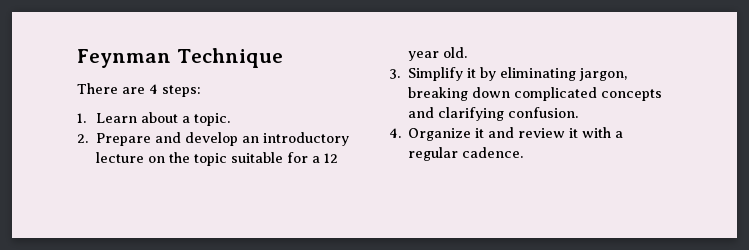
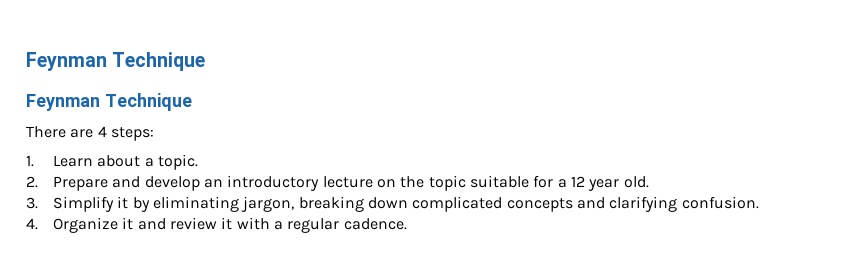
[77,48,283,68] Feynman Technique -> [26,52,206,71] [26,93,192,111] Feynman Technique // Feynman Technique

